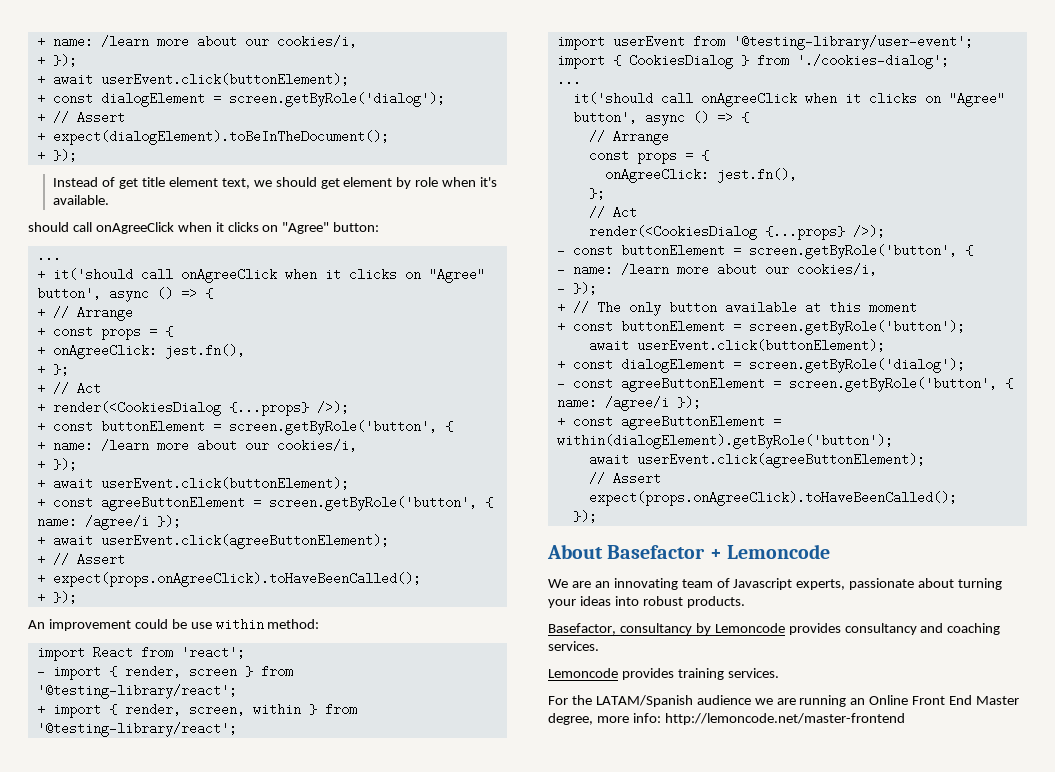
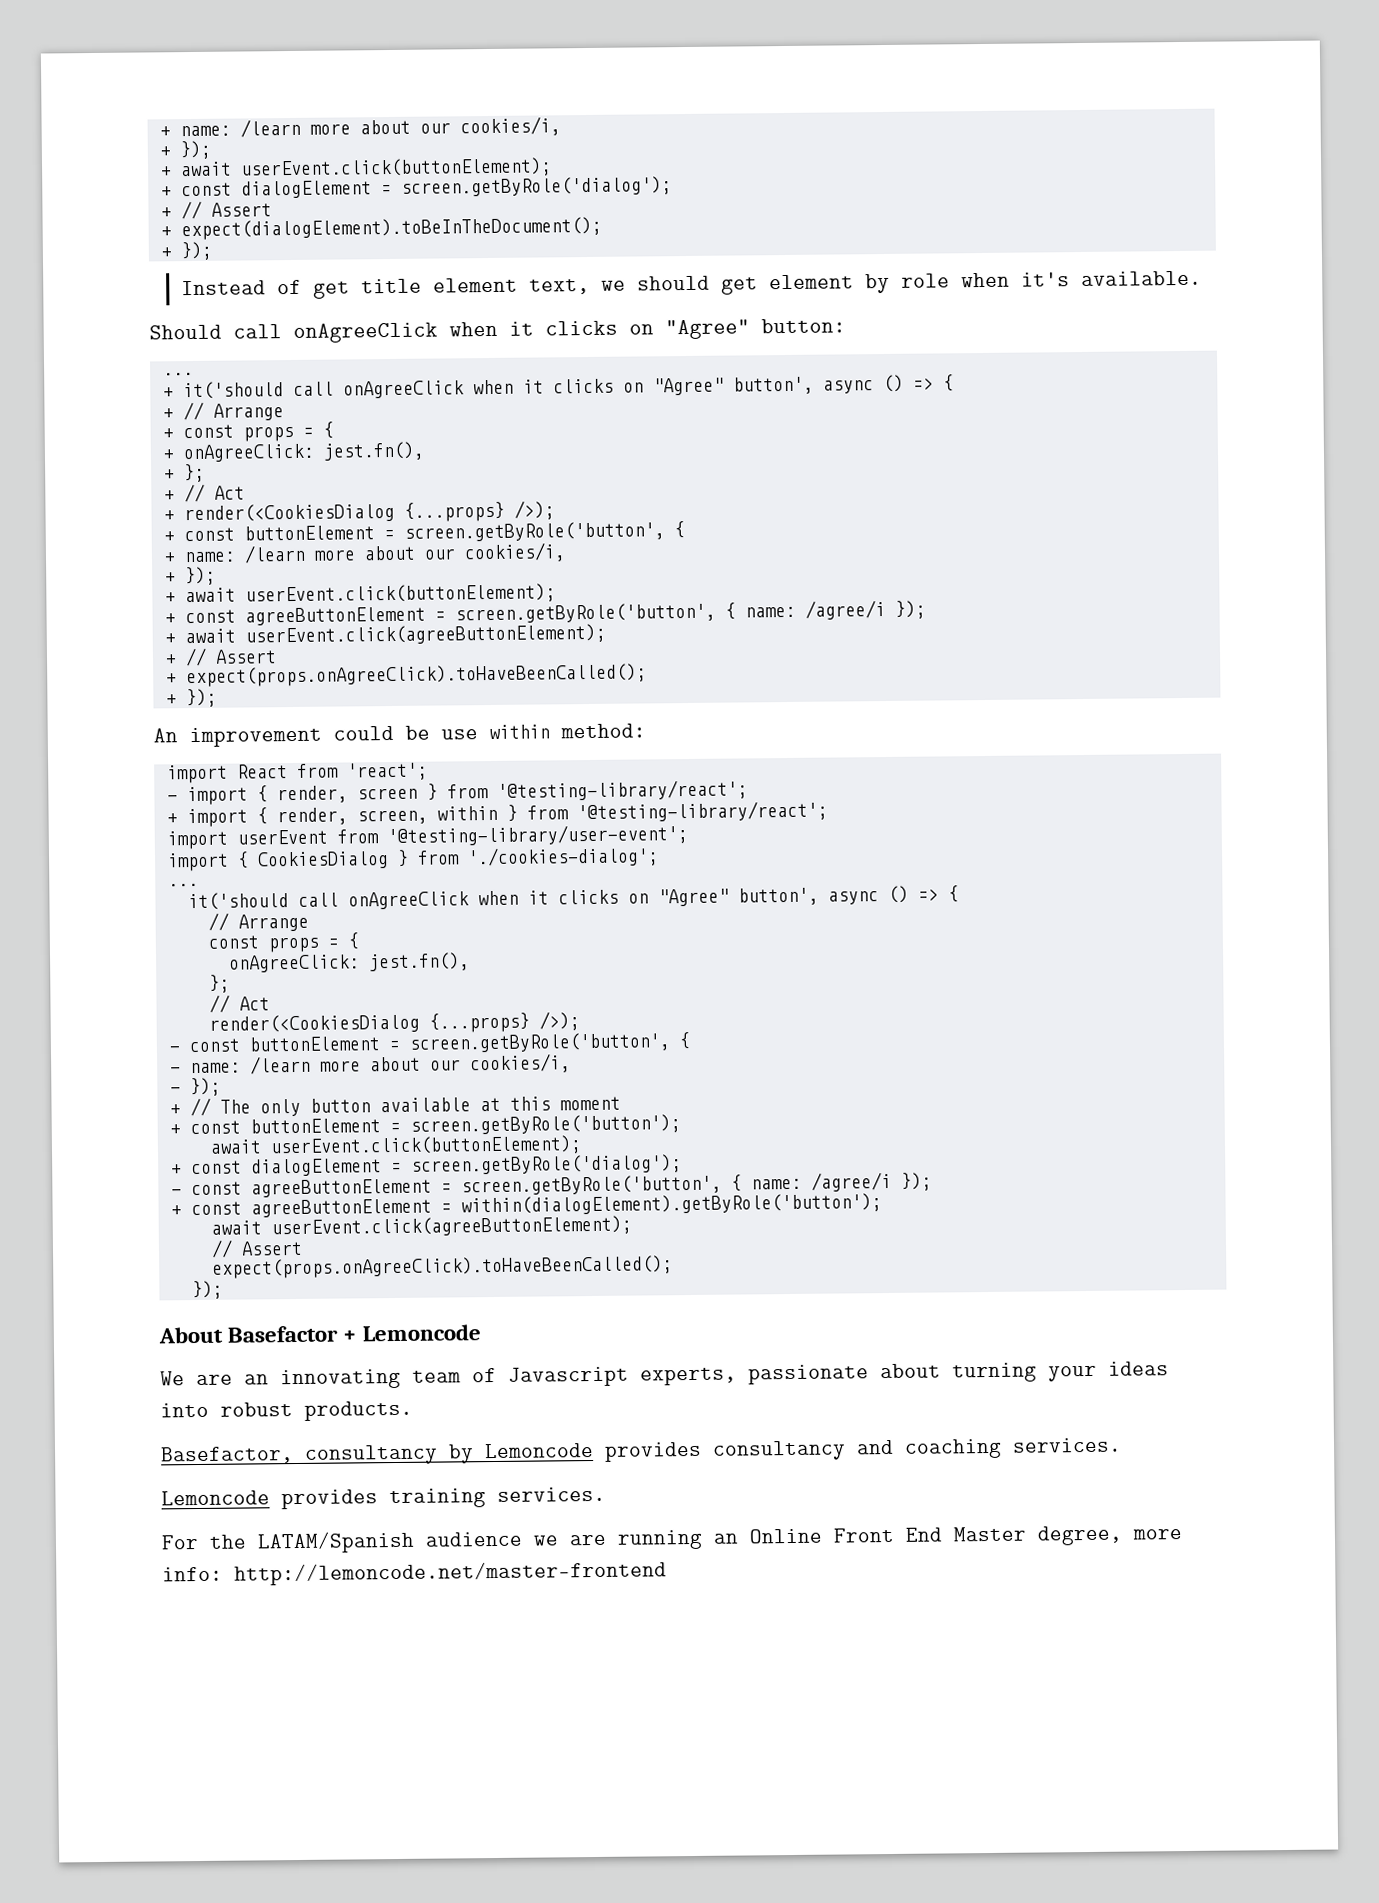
[28,222,69,232] should -> [149,324,222,340] Should

